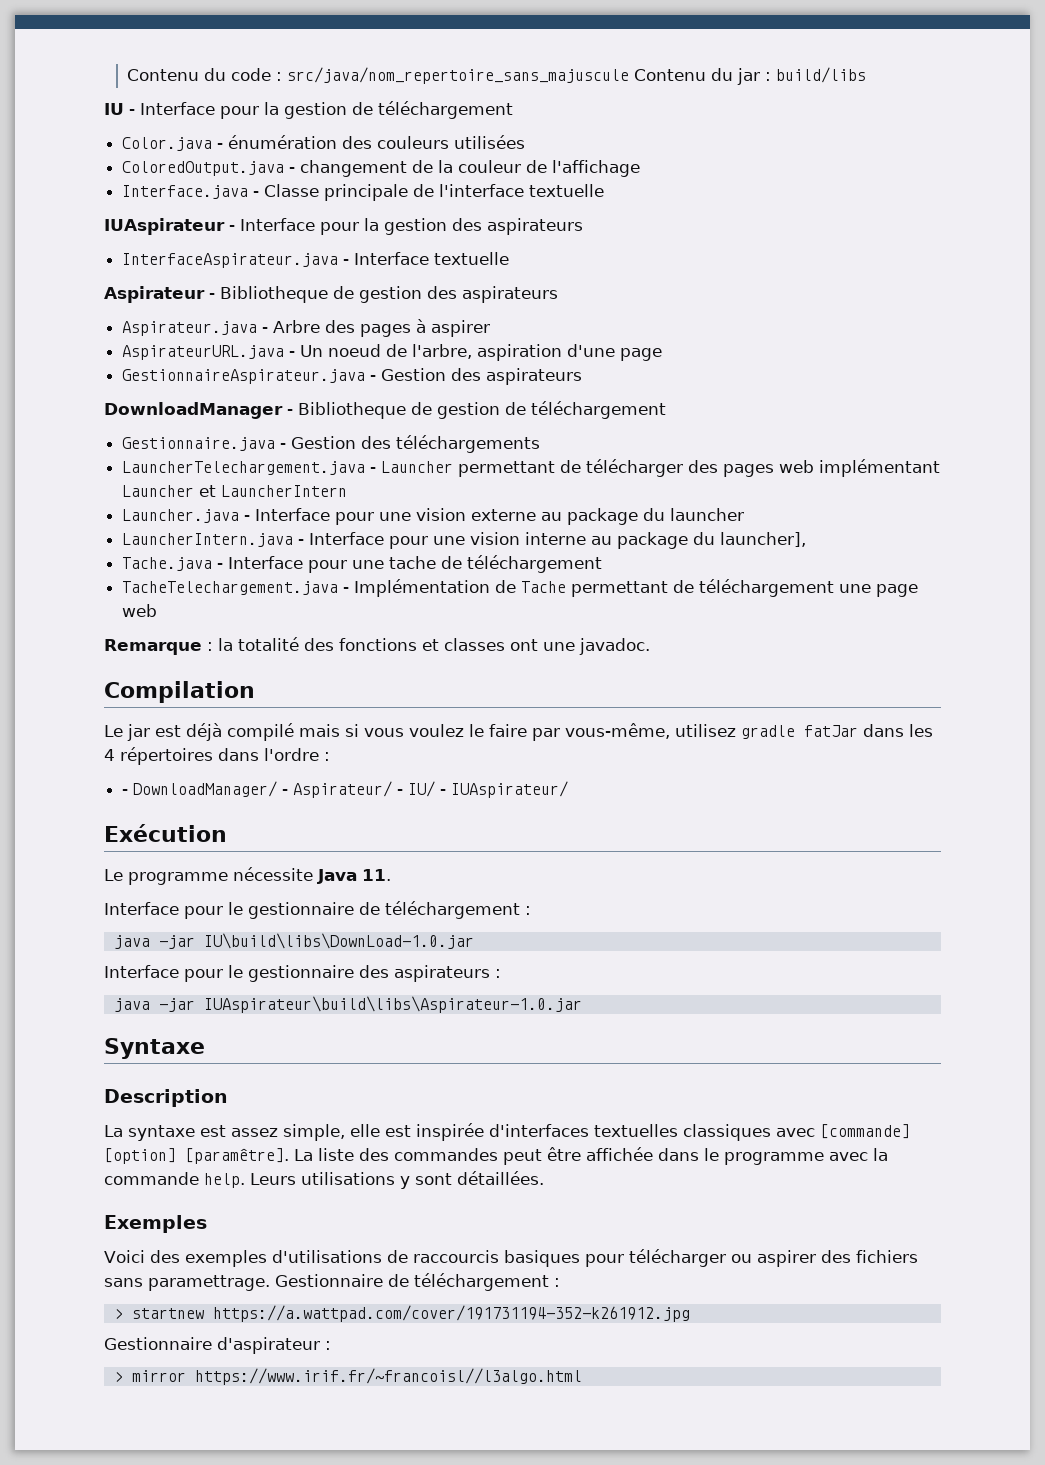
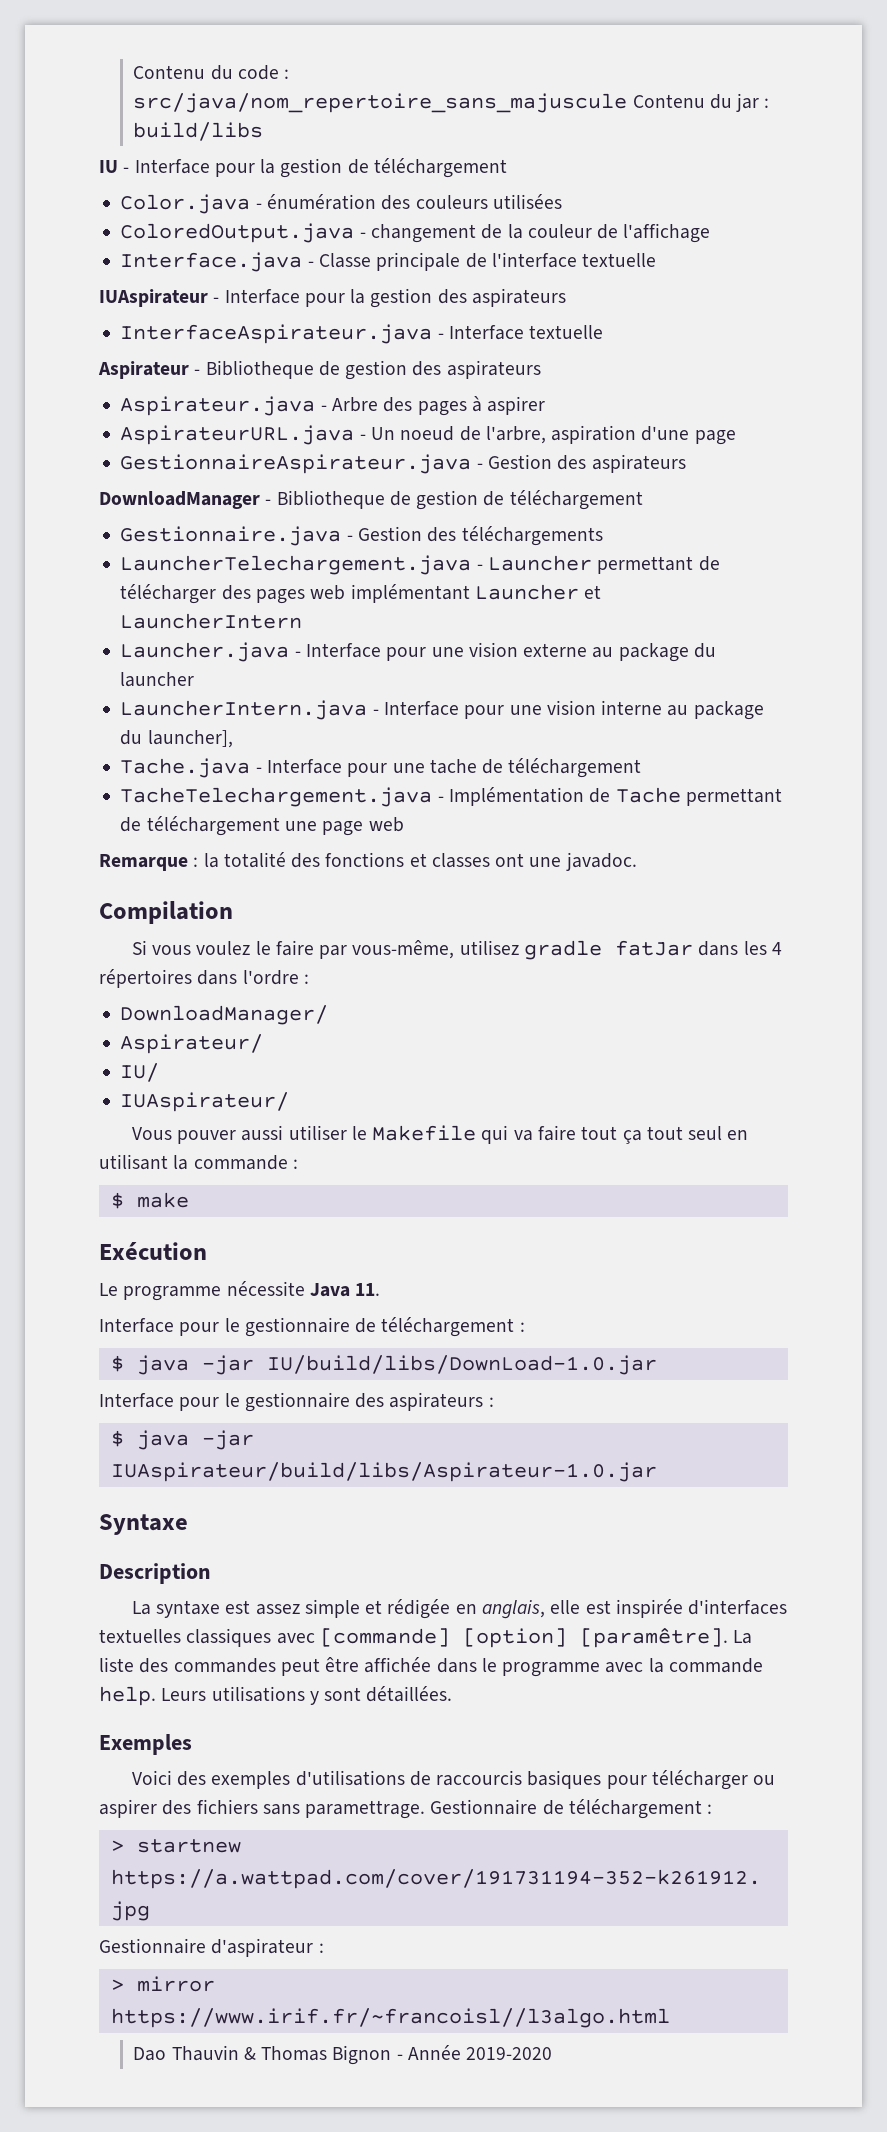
[104,723,359,741] Le jar est déjà compilé mais si -> [131,940,147,955] Si
[122,789,129,795] - -> (309, 979) none
[282,789,289,795] - -> (329, 1015) //
[397,789,404,795] - -> (264, 1044) //
[440,789,447,795] - -> (160, 1072) //
(569, 789) none -> [131,1125,749,1144] [99,1154,298,1170] [110,1192,189,1209] // Vous pouver aussi utiliser le Makefile qui va faire tout ça tout seul en utilisant la commande : // $ make
[113,933,474,949] java -jar IU\build\libs\DownLoad-1.0.jar -> [110,1355,657,1375] $ java -jar IU/build/libs/DownLoad-1.0.jar
[113,996,582,1013] java -jar IUAspirateur\build\libs\Aspirateur-1.0.jar -> [110,1430,254,1450] [110,1462,657,1482] $ java -jar IUAspirateur/build/libs/Aspirateur-1.0.jar
[283,1124,345,1141] simple, -> [304,1599,545,1619] simple et rédigée en anglais,
(582, 1376) none -> [133,2045,553,2065] // Dao Thauvin & Thomas Bignon - Année 2019-2020

